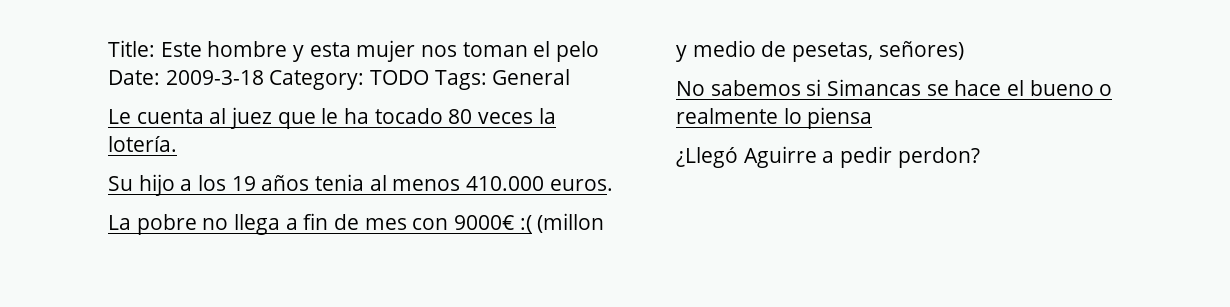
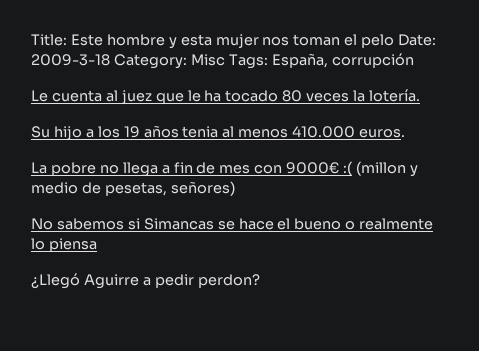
[370,69,571,90] TODO Tags: General -> [190,53,414,69] Misc Tags: España, corrupción

